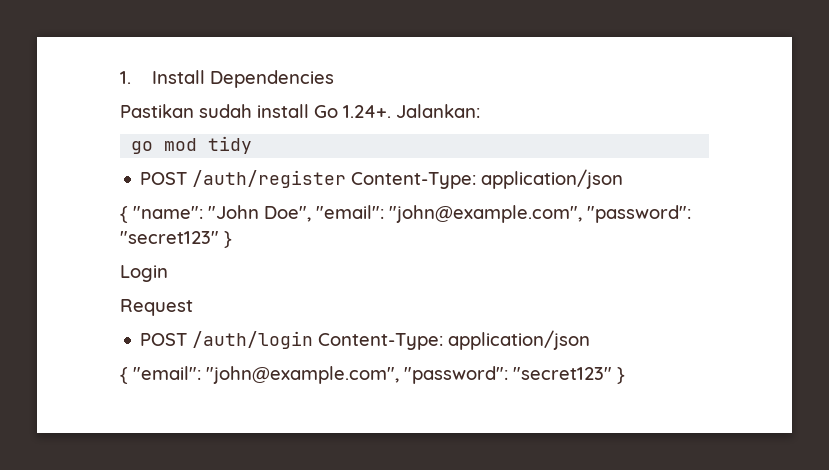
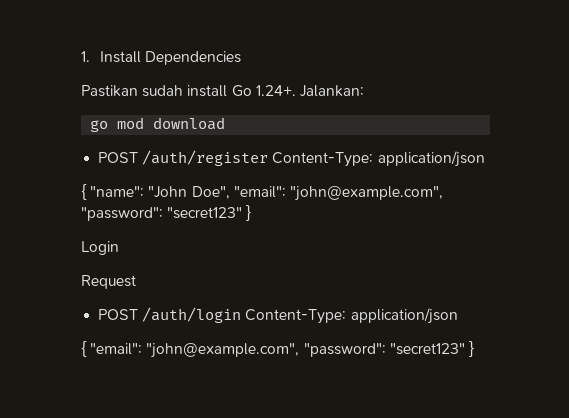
[208,136,253,154] tidy -> [153,117,226,130] download

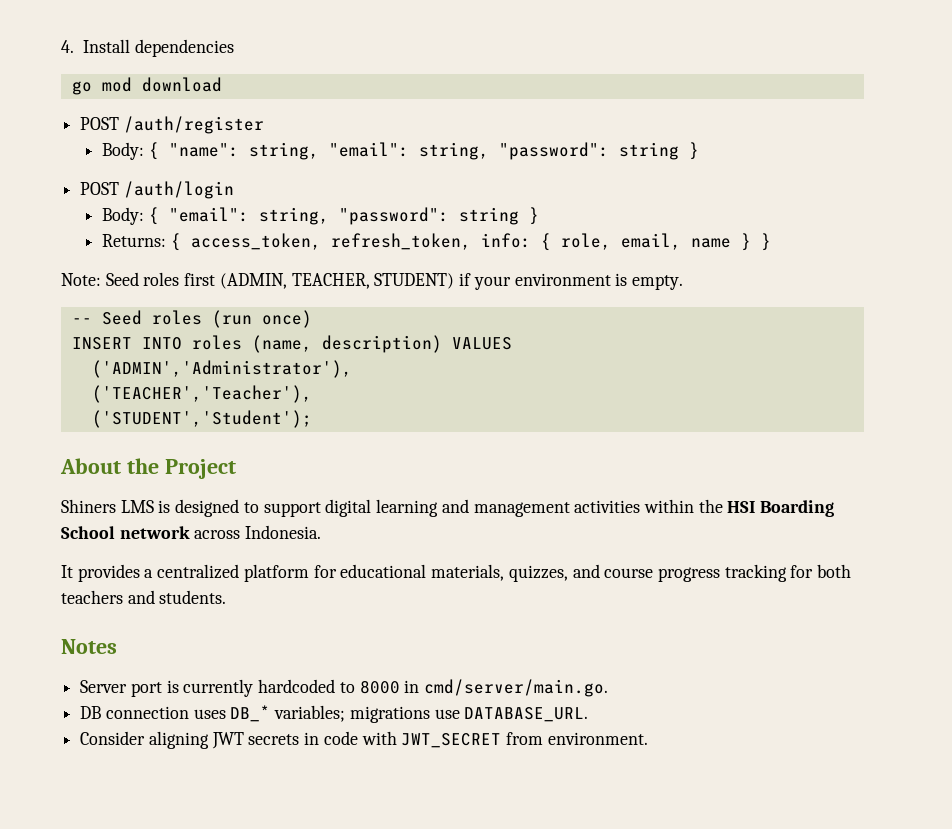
[81,51,242,65] [81,85,364,97] 1. Install Dependencies // Pastikan sudah install Go 1.24+. Jalankan: -> [61,39,234,57] 4. Install dependencies
[272,151,485,167] [81,184,443,201] [81,205,252,221] [81,241,119,255] [81,275,136,289] Content-Type: application/json // { "name": "John Doe", "email": "john@example.com", "password": "secret123" } // Login // Request -> [102,142,699,160] // Body: { "name": string, "email": string, "password": string }
[245,308,458,324] [81,341,474,358] Content-Type: application/json // { "email": "john@example.com", "password": "secret123" } -> [102,207,539,225] [102,233,771,251] [61,272,683,290] [71,310,312,328] [71,335,512,353] [91,360,352,378] [91,385,312,403] [91,410,312,428] [60,458,236,479] [61,499,835,517] [61,525,322,539] [61,564,852,582] [61,590,227,604] [61,639,117,654] [80,679,609,697] [80,705,589,723] [80,731,648,749] // Body: { "email": string, "password": string } // Returns: { access_token, refresh_token, info: { role, email, name } } // Note: Seed roles first (ADMIN, TEACHER, STUDENT) if your environment is empty. // -- Seed roles (run once) // INSERT INTO roles (name, description) VALUES // ('ADMIN','Administrator'), // ('TEACHER','Teacher'), // ('STUDENT','Student'); // About the Project // Shiners LMS is designed to support digital learning and management activities within the HSI Boarding School network across Indonesia. // It provides a centralized platform for educational materials, quizzes, and course progress tracking for both teachers and students. // Notes // Server port is currently hardcoded to 8000 in cmd/server/main.go. // DB connection uses DB_* variables; migrations use DATABASE_URL. // Consider aligning JWT secrets in code with JWT_SECRET from environment.

